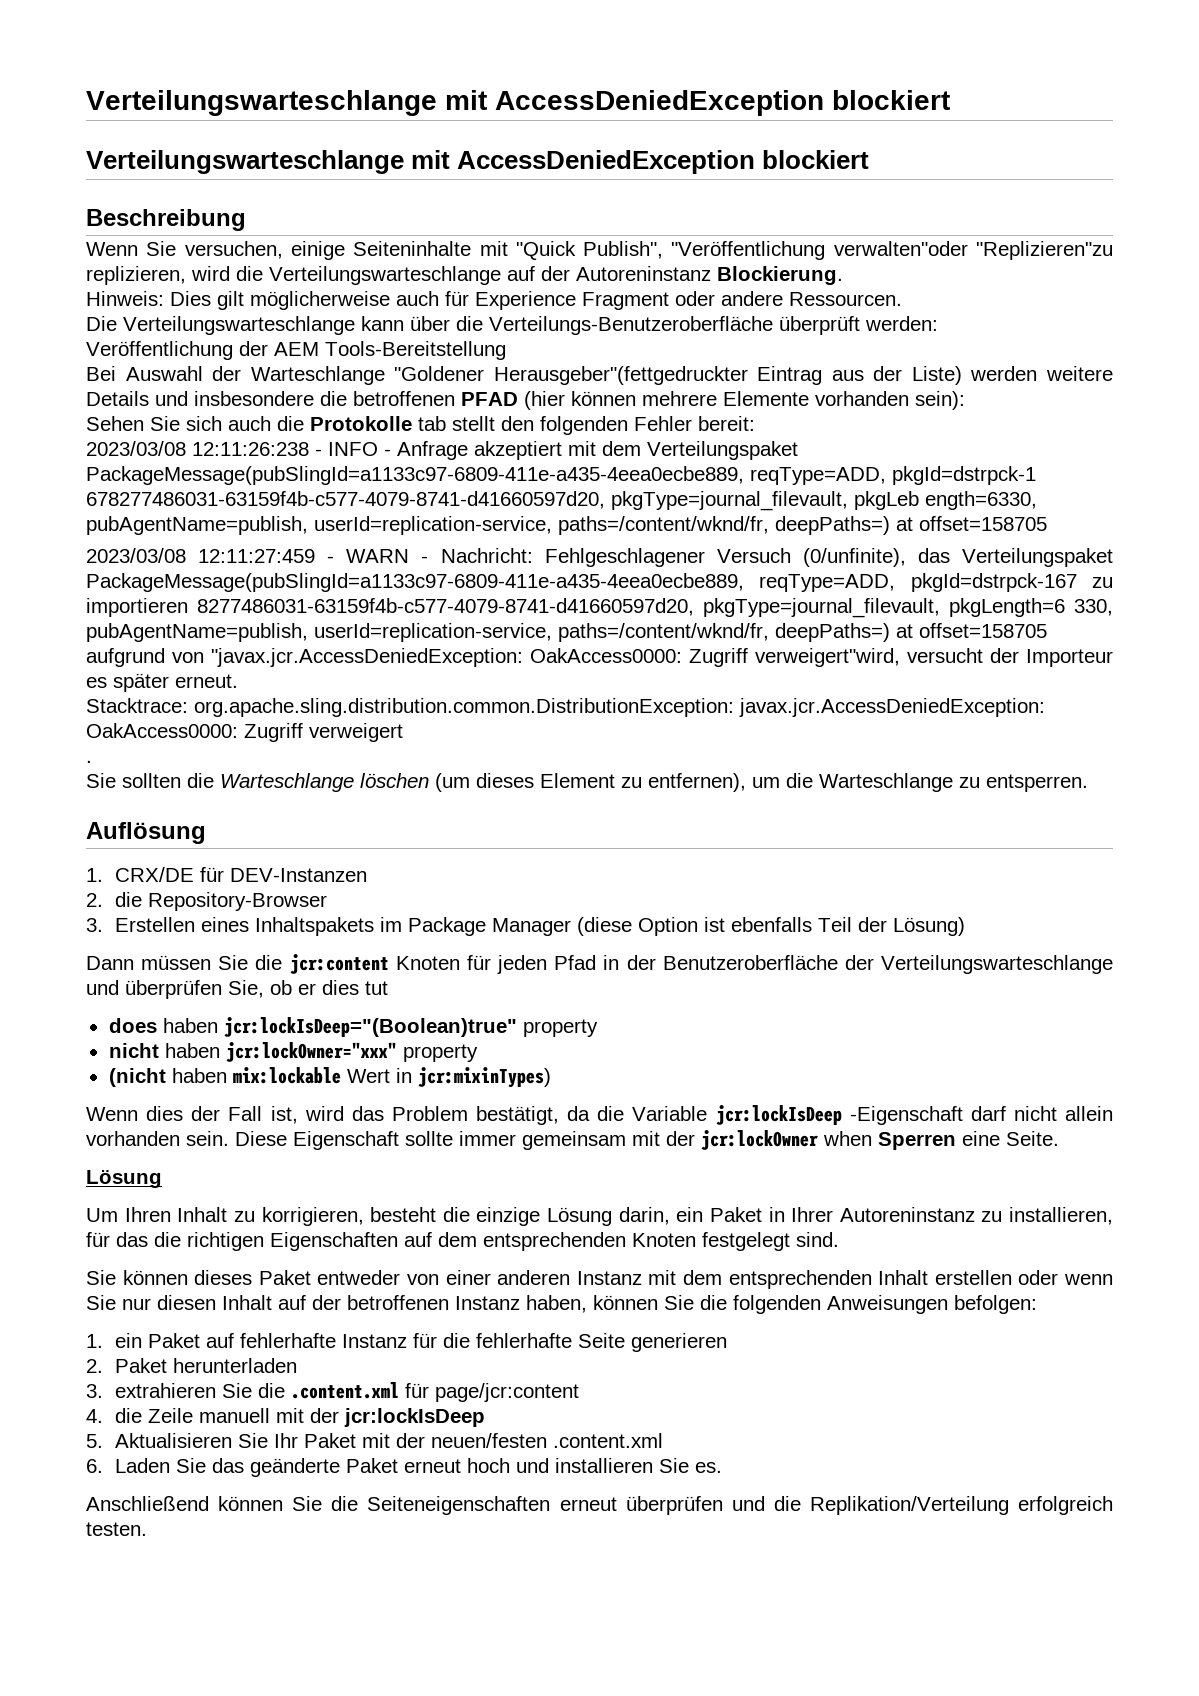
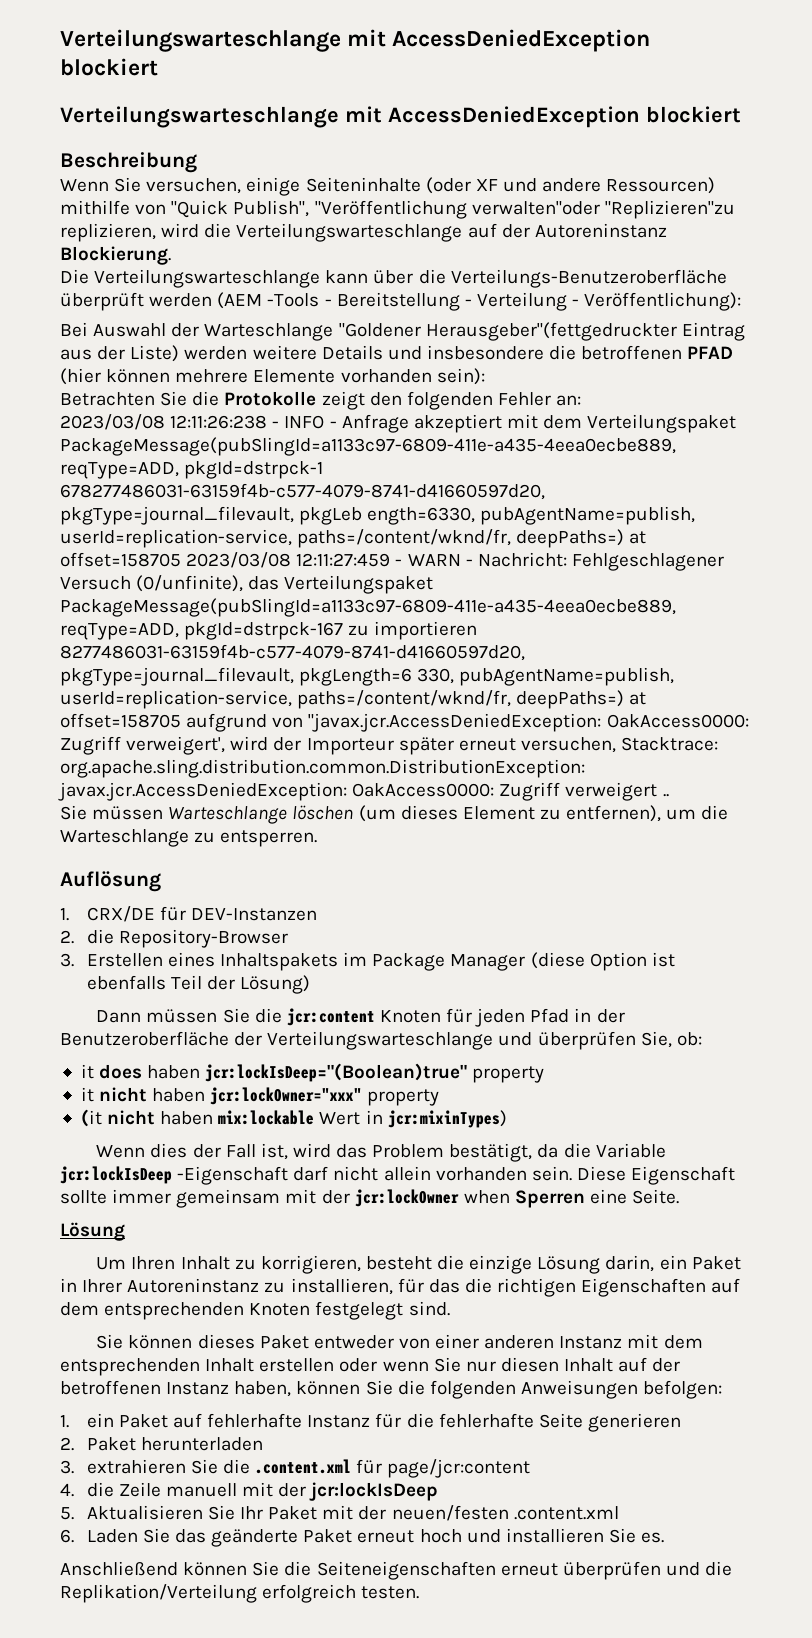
[479,241,508,256] mit -> [425,177,716,194] [60,200,167,215] (oder XF und andere Ressourcen) mithilfe von
[86,291,902,310] // Hinweis: Dies gilt möglicherweise auch für Experience Fragment oder andere Ressourcen. -> (171, 255) none
[865,316,938,331] [86,341,506,360] werden: // Veröffentlichung der AEM Tools-Bereitstellung -> [149,292,742,311] werden (AEM -Tools - Bereitstellung - Verteilung - Veröffentlichung):
[86,416,495,431] Sehen Sie sich auch die Protokolle tab stellt -> [60,391,365,410] Betrachten Sie die Protokolle zeigt
[698,416,755,431] bereit: -> [556,395,582,406] an:
(1047, 523) // -> (181, 559) none
[755,648,1113,667] [86,673,238,692] verweigert"wird, versucht der Importeur es später erneut. // -> [126,736,616,755] verweigert', wird der Importeur später erneut versuchen,
[86,760,92,763] [86,773,214,788] // . // Sie sollten die -> [662,794,669,797] [60,805,164,820] .. // Sie müssen
[270,980,388,995] ob er dies tut // -> [676,1032,702,1046] [80,1064,94,1079] ob: // it
(598, 1028) none -> [80,1087,94,1102] it
[108,1068,166,1087] (nicht -> [80,1109,156,1127] (it nicht

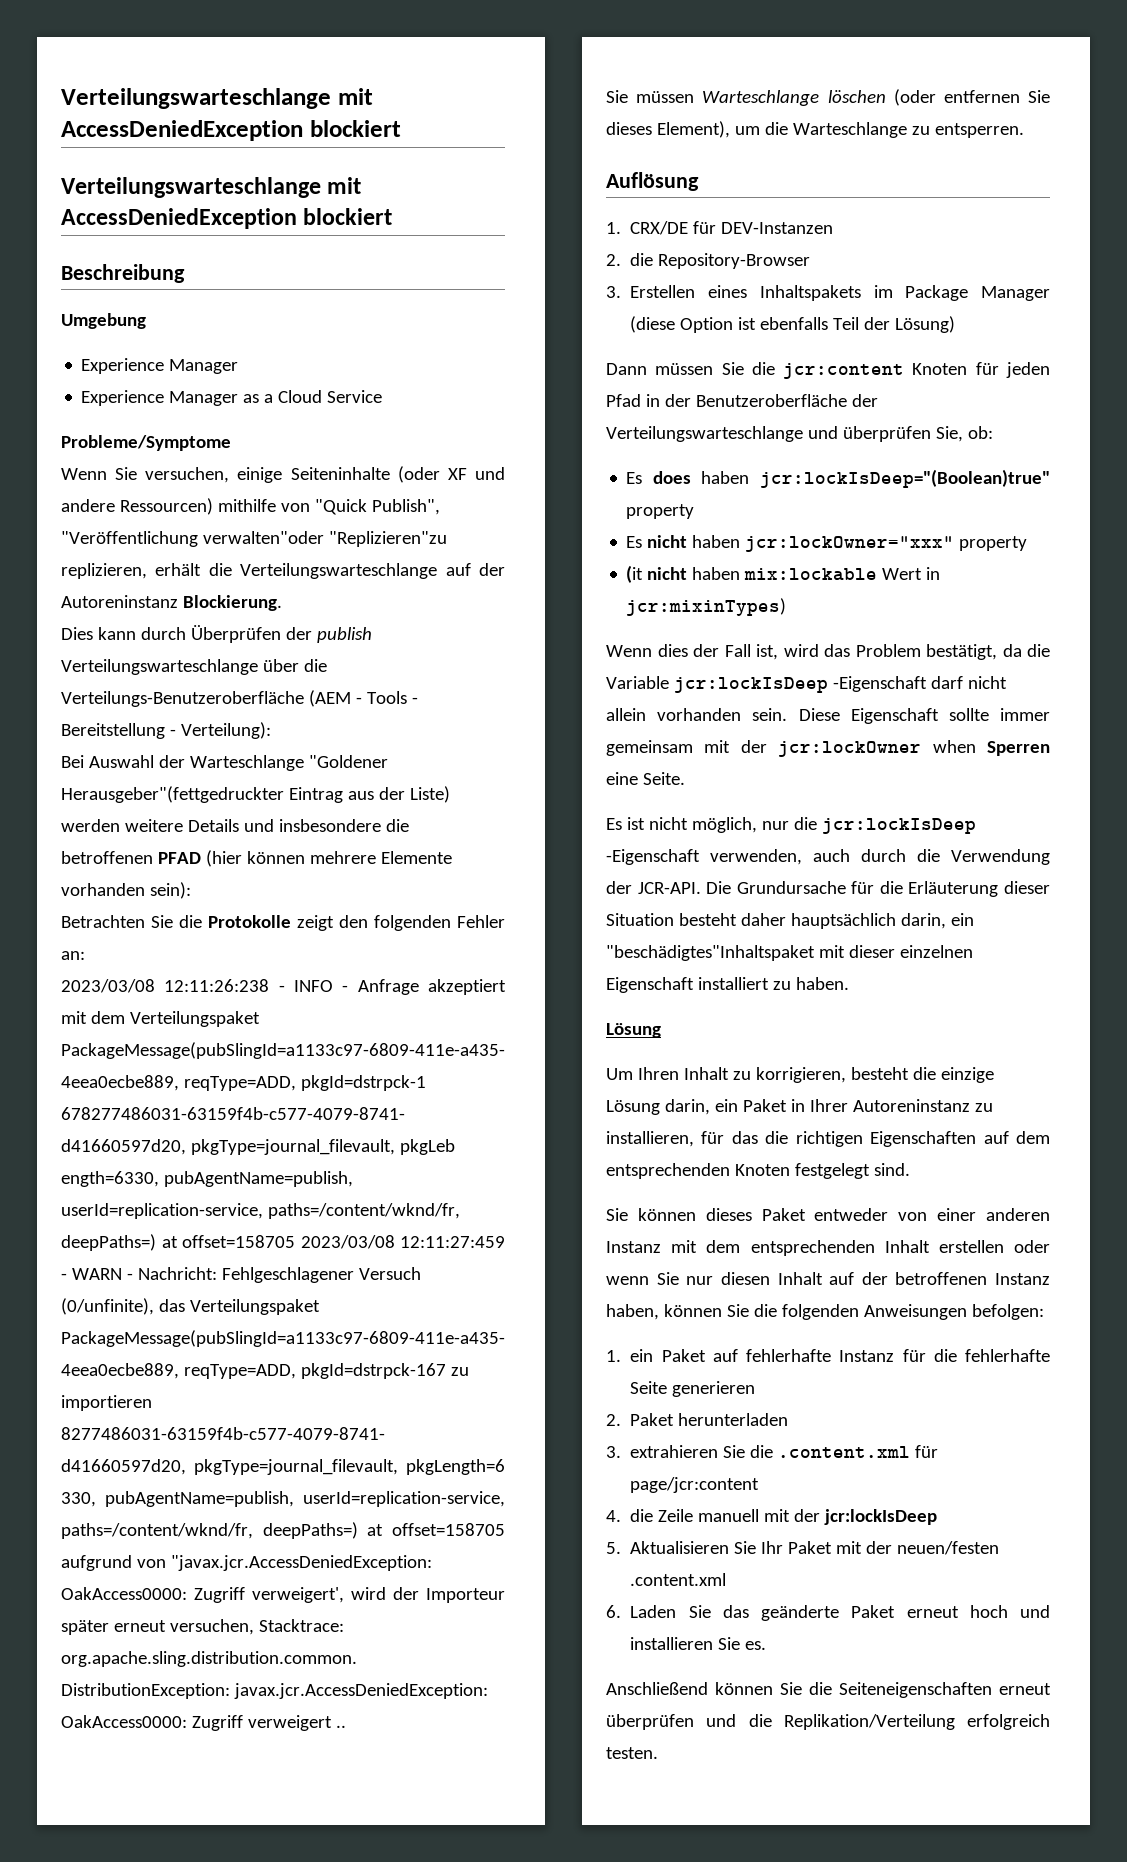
(197, 162) none -> [61,313,146,329] [81,358,239,374] [81,390,383,406] [61,435,231,451] // Umgebung // Experience Manager // Experience Manager as a Cloud Service // Probleme/Symptome
[161,223,200,238] wird -> [155,563,202,576] erhält
[60,269,727,288] [60,292,742,311] Die Verteilungswarteschlange kann über die Verteilungs-Benutzeroberfläche überprüft werden (AEM -Tools - Bereitstellung - Verteilung - Veröffentlichung): -> [61,625,372,643] [61,659,327,675] [61,690,418,707] [61,722,271,739] Dies kann durch Überprüfen der publish Verteilungswarteschlange über die Verteilungs-Benutzeroberfläche (AEM - Tools - Bereitstellung - Verteilung):
[358,805,662,822] (um dieses Element zu entfernen), -> [893,89,1050,106] [606,121,730,138] (oder entfernen Sie dieses Element),
[80,1064,94,1079] it -> [626,472,643,484] Es
[80,1087,94,1102] it -> [626,536,643,548] Es
(680, 1196) none -> [606,817,976,834] [606,849,1050,865] [606,881,1050,897] [606,913,974,929] [606,945,973,961] [606,977,849,993] // Es ist nicht möglich, nur die jcr:lockIsDeep -Eigenschaft verwenden, auch durch die Verwendung der JCR-API. Die Grundursache für die Erläuterung dieser Situation besteht daher hauptsächlich darin, ein "beschädigtes"Inhaltspaket mit dieser einzelnen Eigenschaft installiert zu haben.

